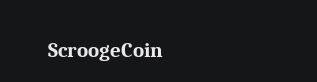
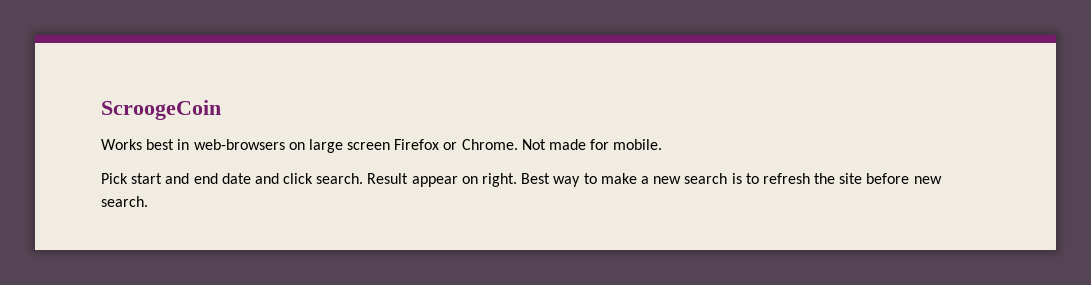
(163, 52) none -> [101,139,663,153] [101,173,942,187] [101,196,148,207] // Works best in web-browsers on large screen Firefox or Chrome. Not made for mobile. // Pick start and end date and click search. Result appear on right. Best way to make a new search is to refresh the site before new search.

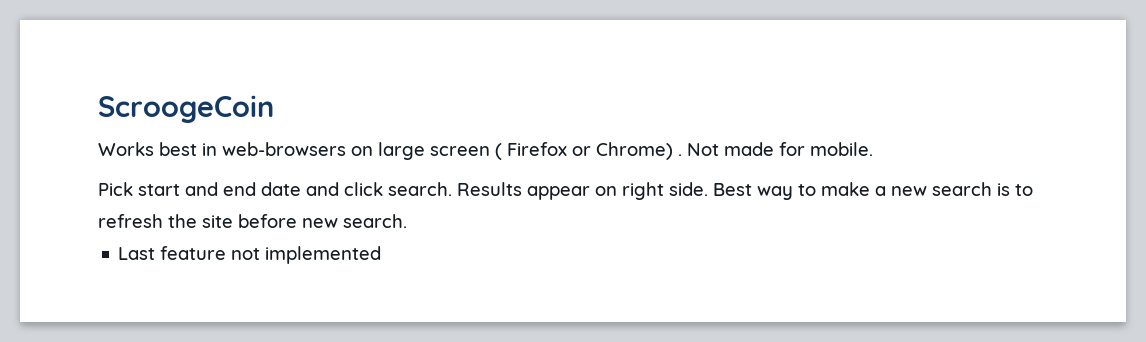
(391, 146) none -> [495,143,502,160] (
[461,139,518,150] Chrome. -> [596,142,682,160] Chrome) .
[367,173,409,184] Result -> [457,182,522,196] Results
[482,173,518,187] right. -> [622,182,708,200] right side.
(148, 201) none -> [118,246,382,264] // Last feature not implemented

